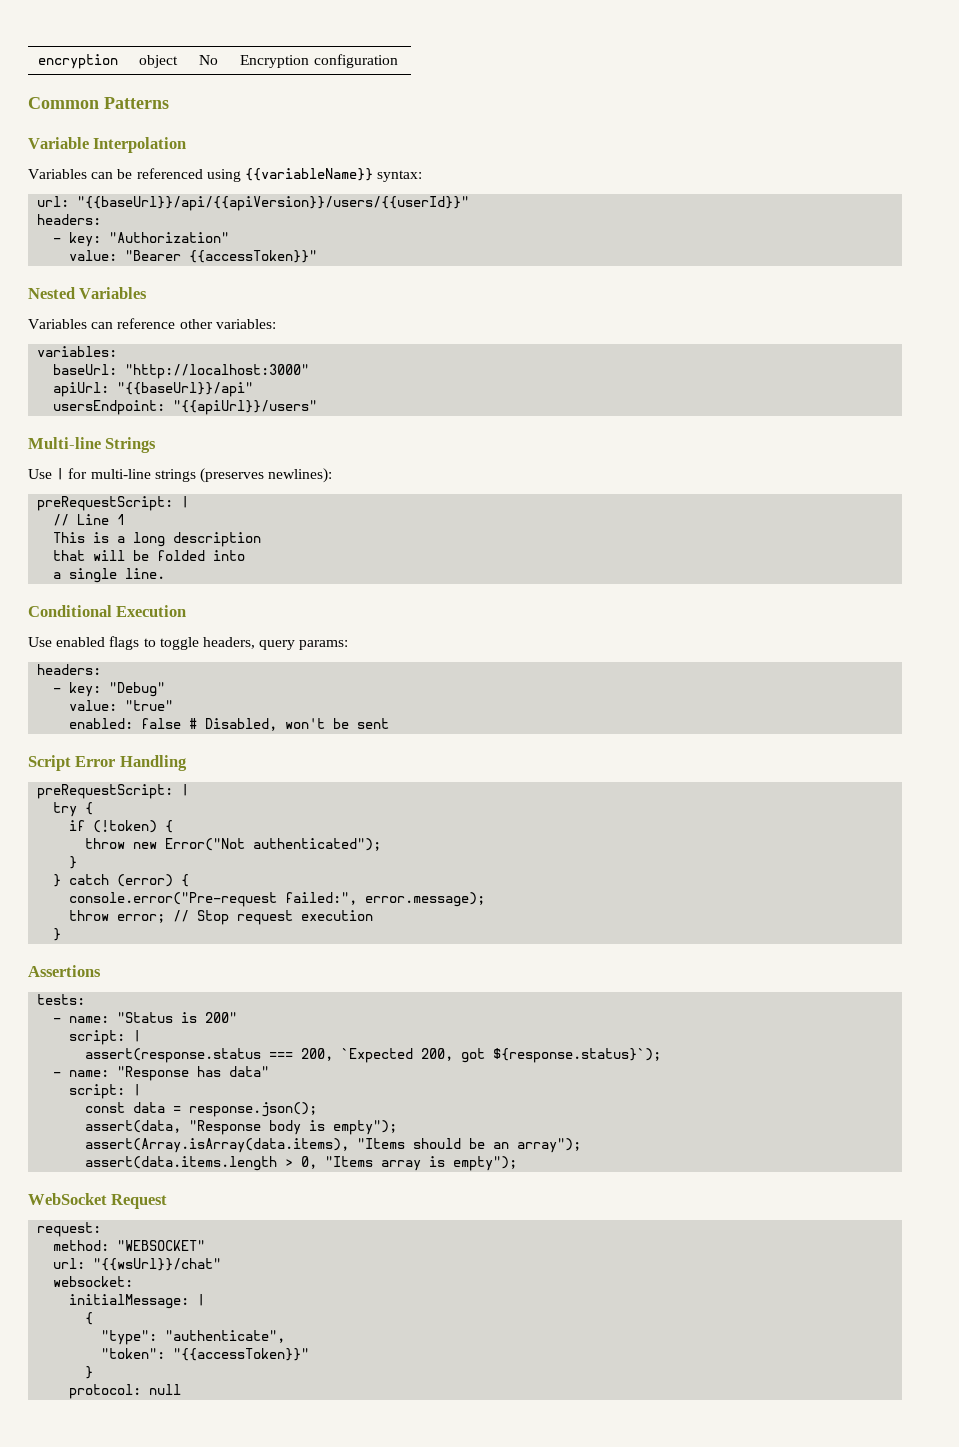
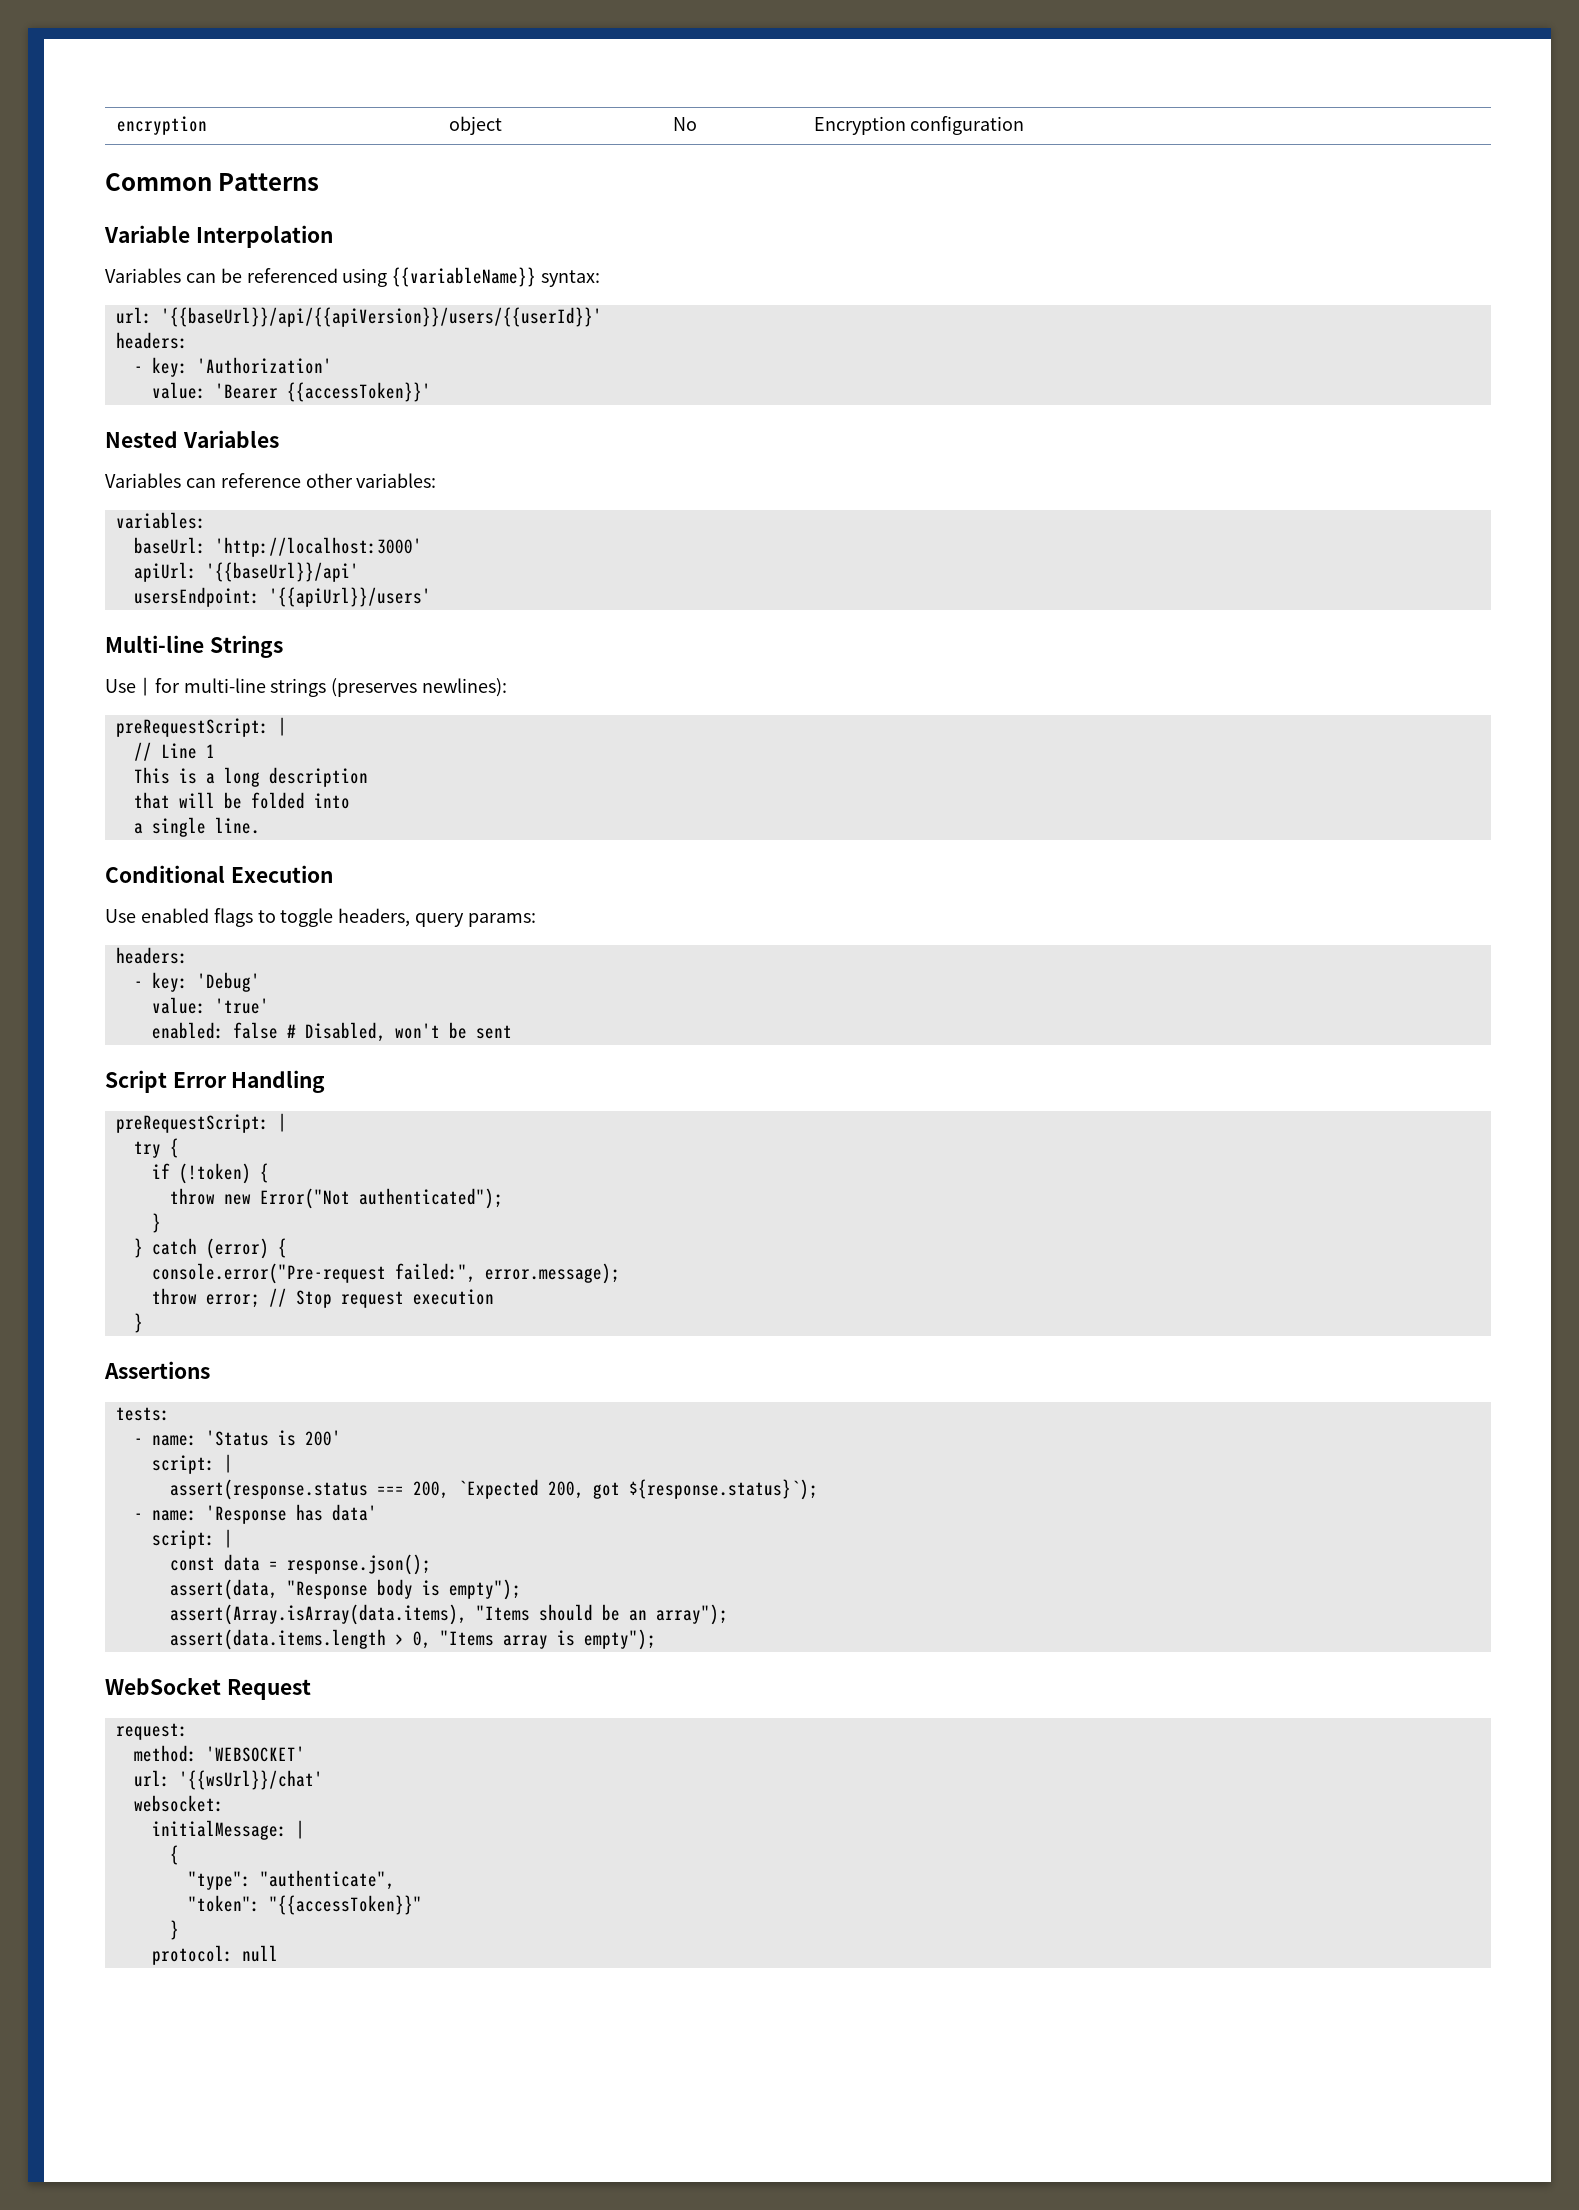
[77,196,470,211] [37,214,102,225] [53,232,230,247] [69,250,318,263] "{{baseUrl}}/api/{{apiVersion}}/users/{{userId}}" // headers: // - key: "Authorization" // value: "Bearer {{accessToken}}" -> [160,307,602,327] [115,332,188,349] [133,357,332,377] [151,382,431,402] '{{baseUrl}}/api/{{apiVersion}}/users/{{userId}}' // headers: // - key: 'Authorization' // value: 'Bearer {{accessToken}}'
[125,364,310,379] "http://localhost:3000" -> [214,537,422,557] 'http://localhost:3000'
[117,382,254,397] "{{baseUrl}}/api" -> [205,562,359,582] '{{baseUrl}}/api'
[173,400,318,415] "{{apiUrl}}/users" -> [268,587,431,607] '{{apiUrl}}/users'
[109,682,166,697] [69,700,174,711] "Debug" // value: "true" -> [196,972,260,992] [151,997,269,1014] 'Debug' // value: 'true'
[117,1012,238,1023] "Status is 200" -> [205,1430,341,1446] 'Status is 200'
[117,1066,270,1081] "Response has data" -> [205,1504,377,1524] 'Response has data'
[117,1240,206,1251] [53,1258,222,1271] "WEBSOCKET" // url: "{{wsUrl}}/chat" -> [205,1746,305,1762] [133,1770,323,1790] 'WEBSOCKET' // url: '{{wsUrl}}/chat'

